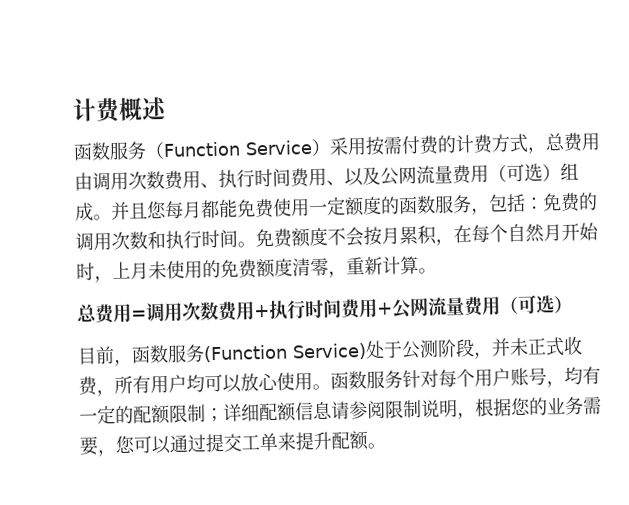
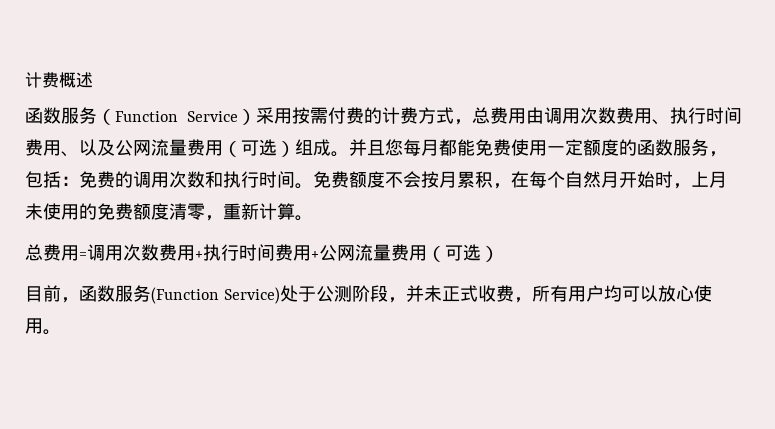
[330,366,601,390] [79,396,602,425] [79,430,386,457] 函数服务针对每个用户账号，均有一定的配额限制；详细配额信息请参阅限制说明，根据您的业务需要，您可以通过提交工单来提升配额。 -> (61, 332) none

